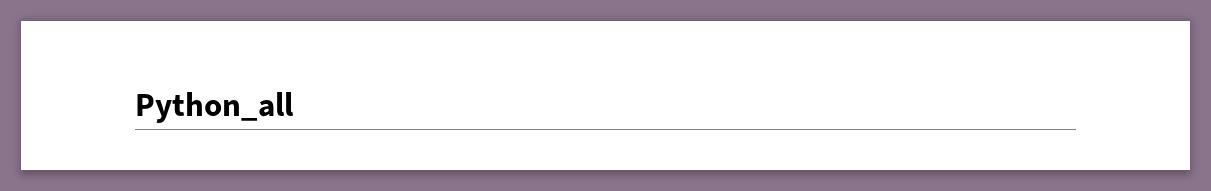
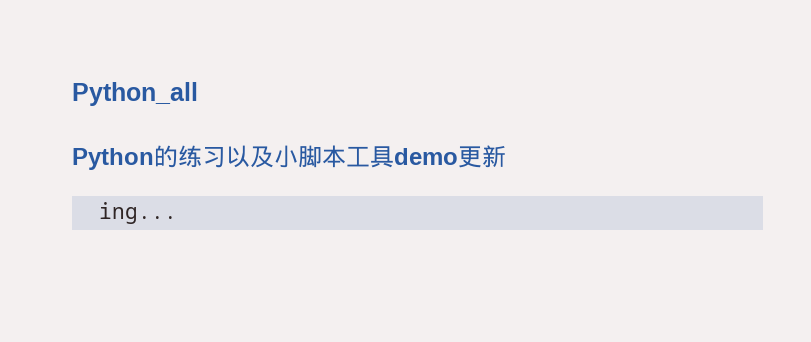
(294, 107) none -> [72,145,506,170] [98,202,177,224] // Python的练习以及小脚本工具demo更新 // ing...

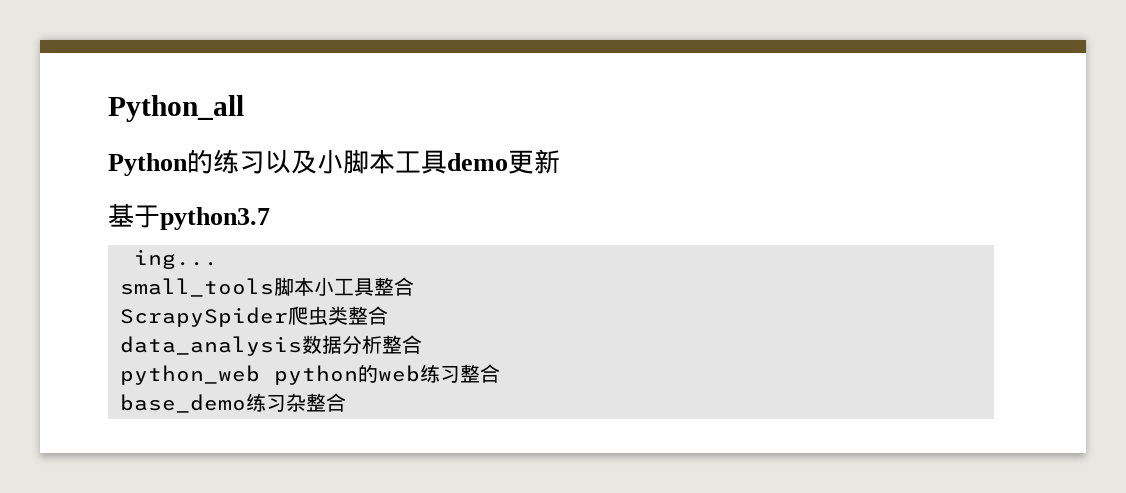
(506, 156) none -> [108,203,270,230] // 基于python3.7
(177, 213) none -> [120,277,414,297] [120,306,388,327] [120,335,422,356] [120,364,500,385] [120,393,346,413] // small_tools脚本小工具整合 // ScrapySpider爬虫类整合 // data_analysis数据分析整合 // python_web python的web练习整合 // base_demo练习杂整合

